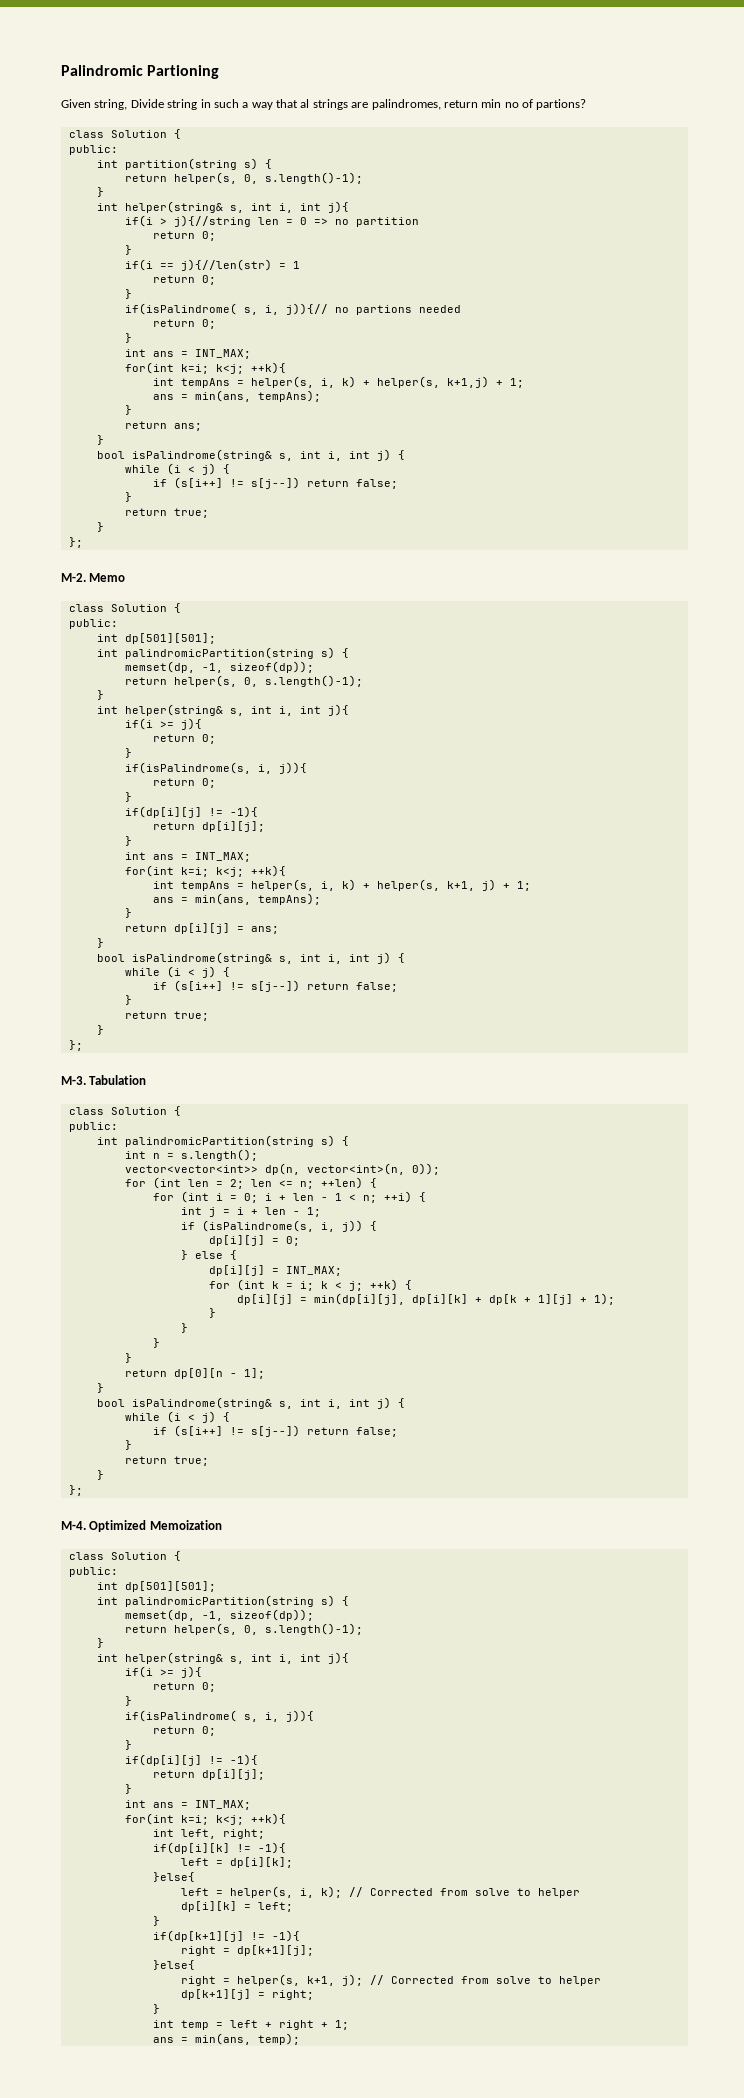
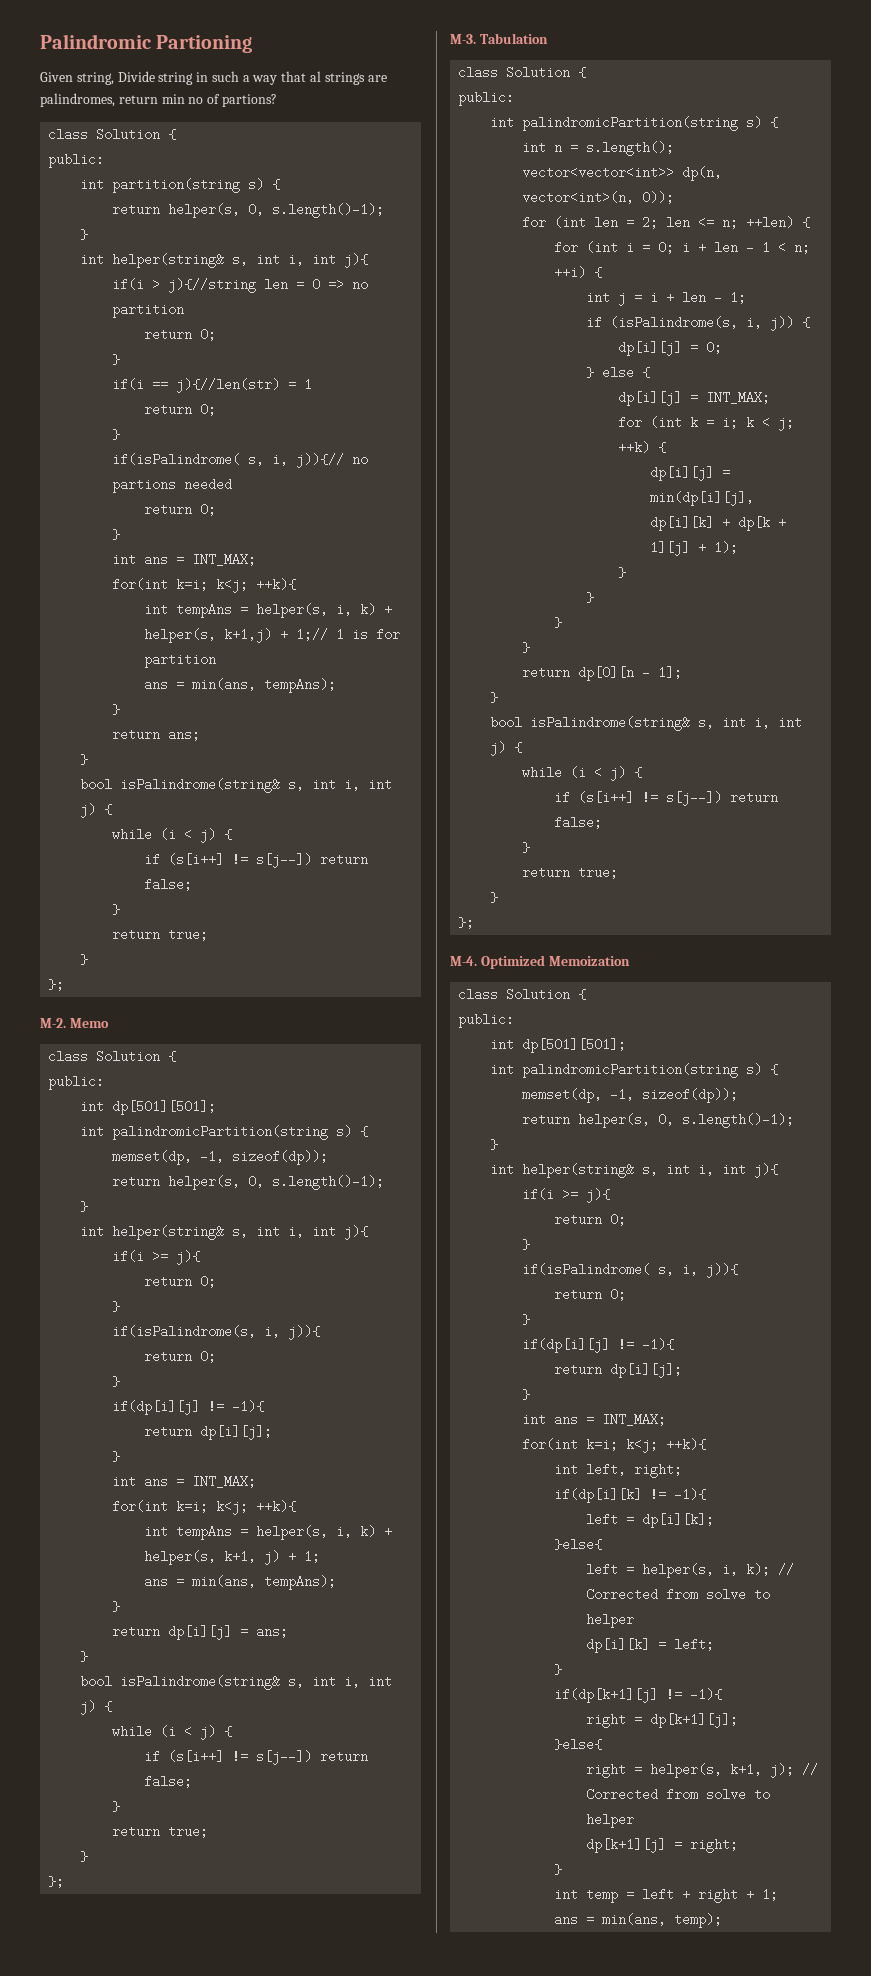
[509,378,524,388] 1; -> [296,628,401,641] [144,653,217,668] 1;// 1 is for partition

